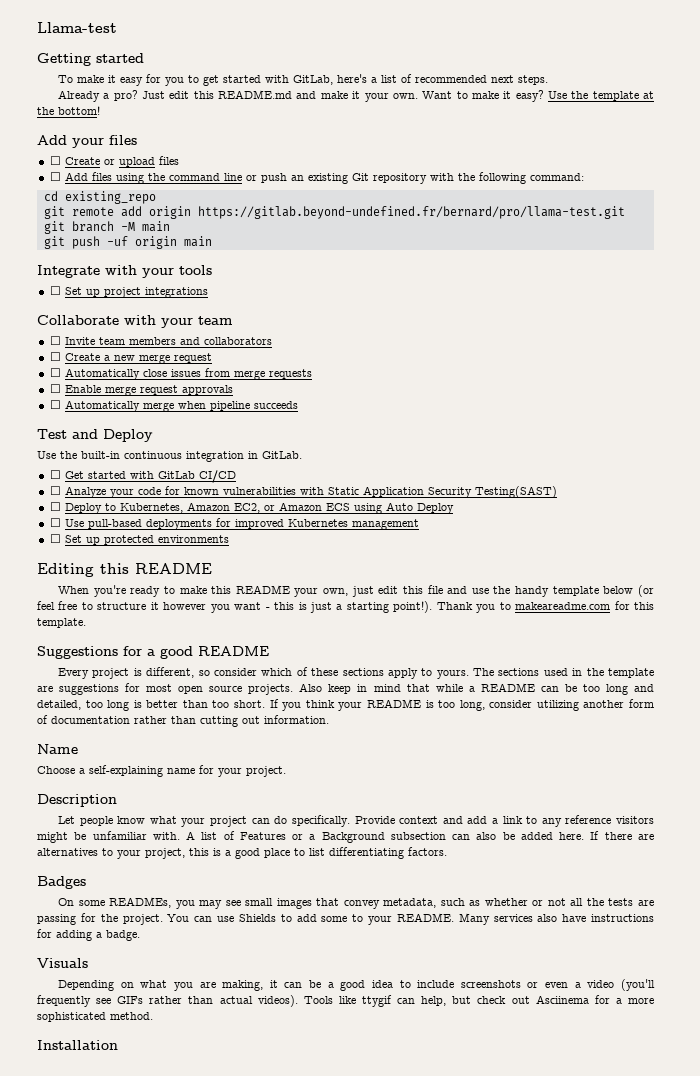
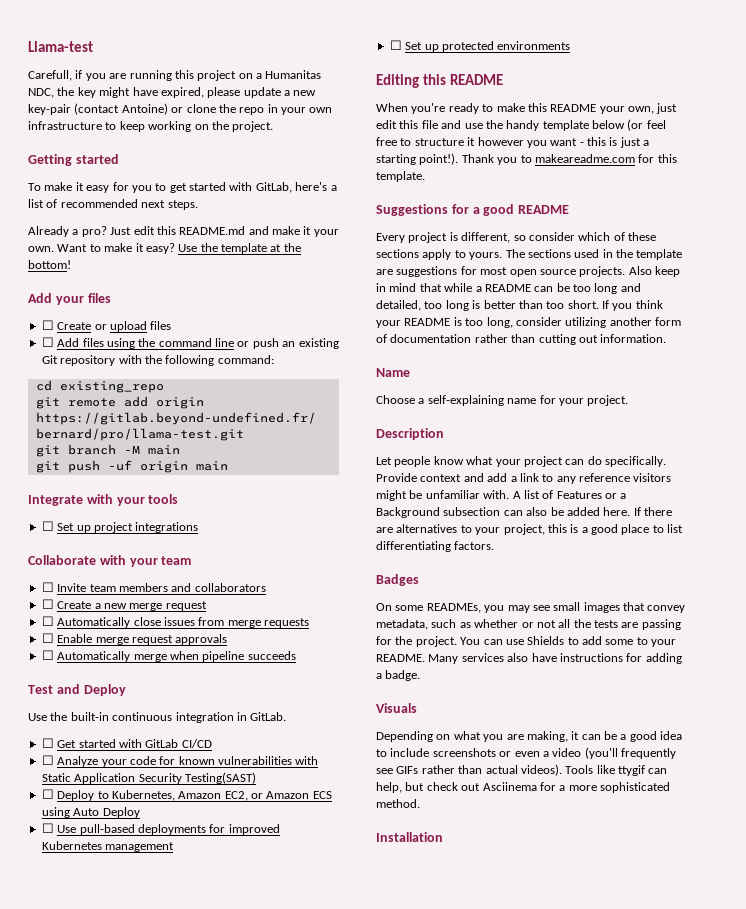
(117, 27) none -> [28,70,322,81] [28,87,317,98] [28,103,333,115] [28,121,274,132] // Carefull, if you are running this project on a Humanitas NDC, the key might have expired, please update a new key-pair (contact Antoine) or clone the repo in your own infrastructure to keep working on the project.

